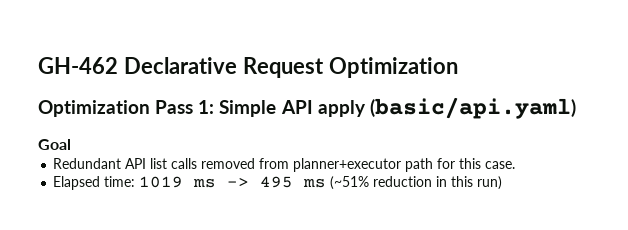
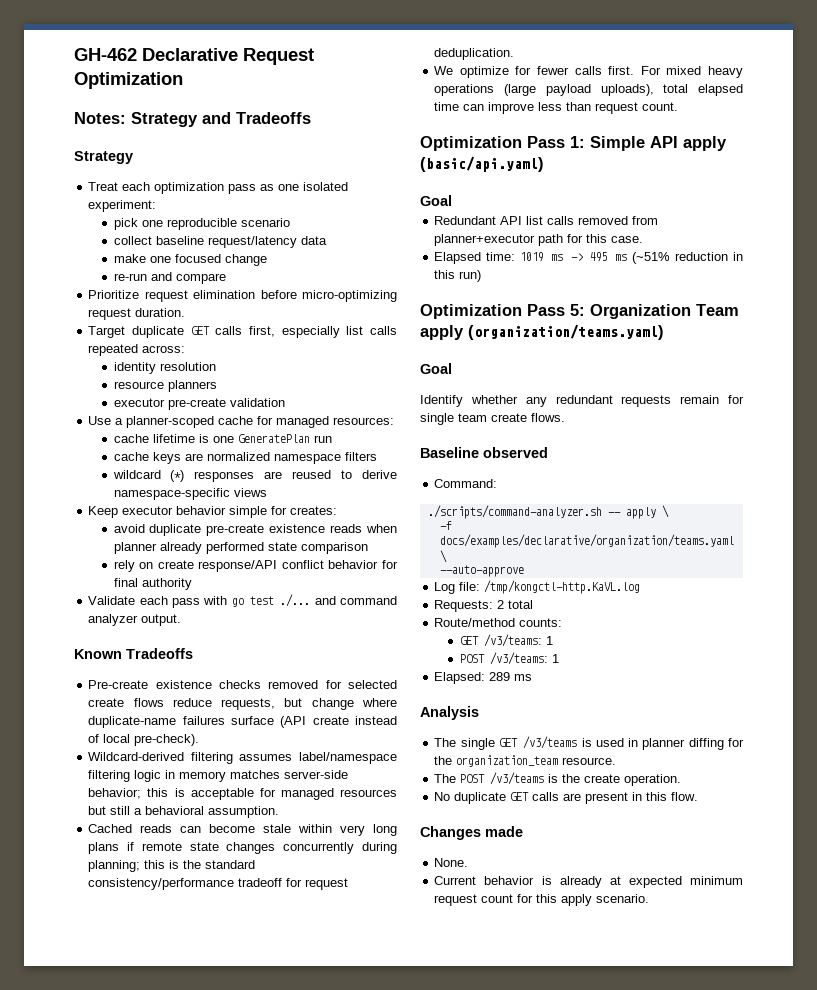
(458, 67) none -> [74,112,311,127] [74,151,133,164] [88,182,349,194] [88,200,157,212] [113,218,290,230] [113,236,327,248] [113,254,267,266] [113,272,226,284] [88,290,397,302] [88,308,186,320] [88,326,397,338] [88,344,186,356] [113,362,216,374] [113,380,217,392] [113,398,285,410] [88,416,395,428] [113,434,332,443] [113,452,377,464] [112,470,397,482] [113,488,267,500] [88,506,338,518] [113,524,397,536] [113,542,368,554] [113,560,398,572] [113,578,192,590] [88,594,397,608] [88,614,182,626] [74,648,193,659] [88,680,397,689] [88,698,397,710] [88,716,397,728] [88,734,200,746] [88,752,397,764] [88,770,349,782] [88,788,397,800] [88,806,280,818] [88,824,397,836] [88,842,397,854] [88,860,256,872] [88,878,349,890] [434,48,515,60] [434,66,743,78] [434,84,743,96] [434,102,679,114] // Notes: Strategy and Tradeoffs // Strategy // Treat each optimization pass as one isolated experiment: // pick one reproducible scenario // collect baseline request/latency data // make one focused change // re-run and compare // Prioritize request elimination before micro-optimizing request duration. // Target duplicate GET calls first, especially list calls repeated across: // identity resolution // resource planners // executor pre-create validation // Use a planner-scoped cache for managed resources: // cache lifetime is one GeneratePlan run // cache keys are normalized namespace filters // wildcard (*) responses are reused to derive namespace-specific views // Keep executor behavior simple for creates: // avoid duplicate pre-create existence reads when planner already performed state comparison // rely on create response/API conflict behavior for final authority // Validate each pass with go test ./... and command analyzer output. // Known Tradeoffs // Pre-create existence checks removed for selected create flows reduce requests, but change where duplicate-name failures surface (API create instead of local pre-check). // Wildcard-derived filtering assumes label/namespace filtering logic in memory matches server-side behavior; this is acceptable for managed resources but still a behavioral assumption. // Cached reads can become stale within very long plans if remote state changes concurrently during planning; this is the standard consistency/performance tradeoff for request deduplication. // We optimize for fewer calls first. For mixed heavy operations (large payload uploads), total elapsed time can improve less than request count.
(503, 183) none -> [420,304,739,319] [420,324,664,340] [420,363,452,374] [420,395,744,407] [420,413,565,425] [420,447,548,458] [434,479,498,488] [427,505,669,519] [439,521,452,530] [439,534,734,548] [439,550,447,563] [439,565,524,577] [434,580,641,594] [434,600,534,612] [434,618,563,627] [459,634,553,647] [459,652,559,665] [434,672,533,684] [420,706,479,720] [434,736,744,750] [434,755,617,767] [434,772,682,786] [434,792,699,804] [420,826,523,840] [434,858,469,867] [434,876,743,888] [434,894,650,906] // Optimization Pass 5: Organization Team apply (organization/teams.yaml) // Goal // Identify whether any redundant requests remain for single team create flows. // Baseline observed // Command: // ./scripts/command-analyzer.sh -- apply \ // -f docs/examples/declarative/organization/teams.yaml \ // --auto-approve // Log file: /tmp/kongctl-http.KaVL.log // Requests: 2 total // Route/method counts: // GET /v3/teams: 1 // POST /v3/teams: 1 // Elapsed: 289 ms // Analysis // The single GET /v3/teams is used in planner diffing for the organization_team resource. // The POST /v3/teams is the create operation. // No duplicate GET calls are present in this flow. // Changes made // None. // Current behavior is already at expected minimum request count for this apply scenario.

